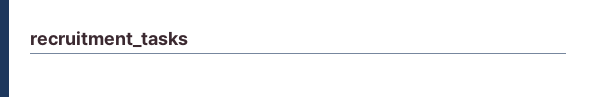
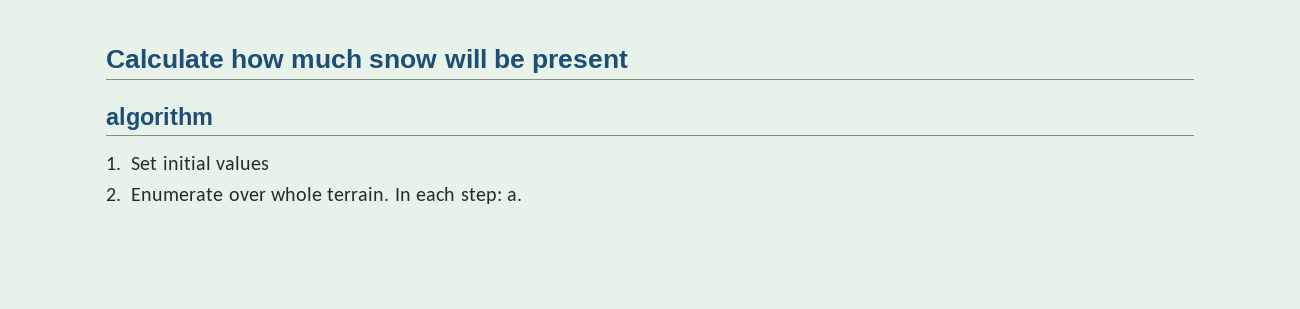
[30,31,188,48] recruitment_tasks -> [106,49,628,73] [106,107,213,130] [106,156,269,170] [106,187,522,204] Calculate how much snow will be present // algorithm // 1. Set initial values // 2. Enumerate over whole terrain. In each step: a.

